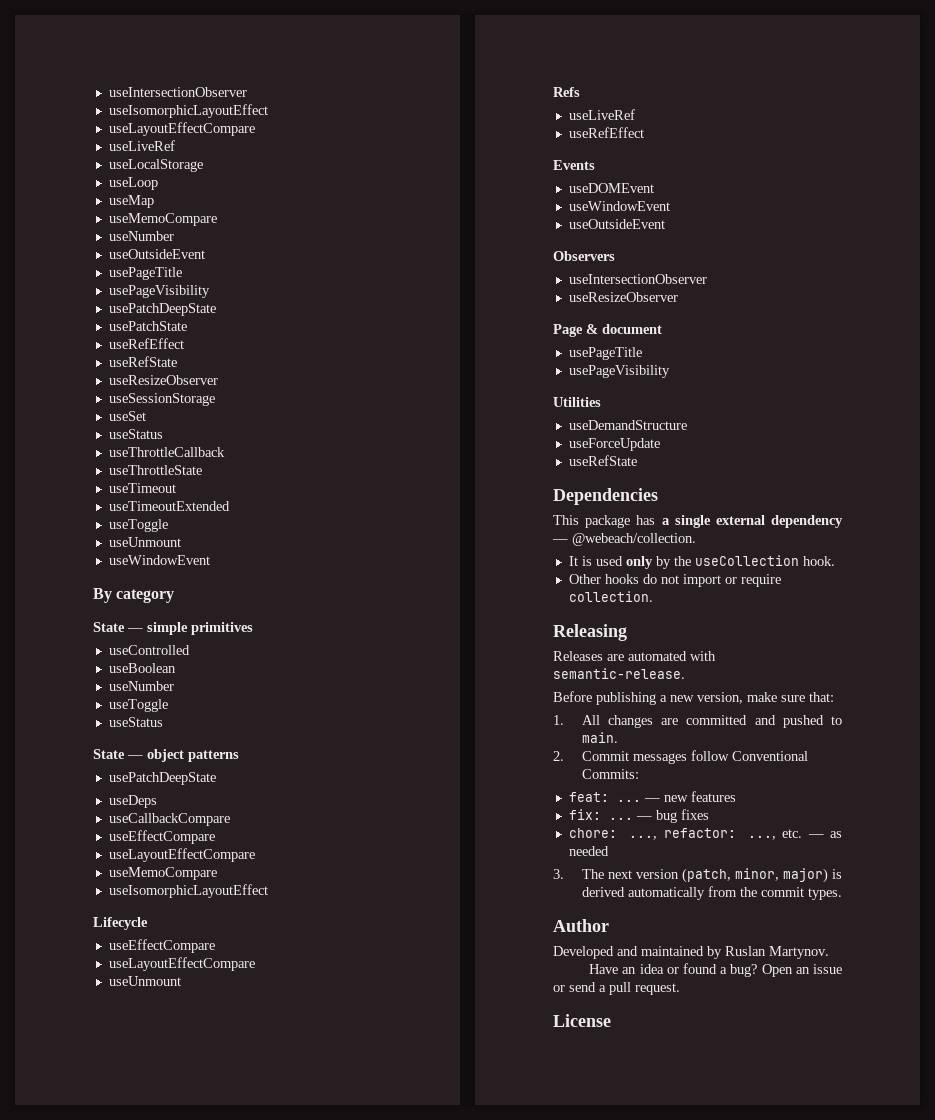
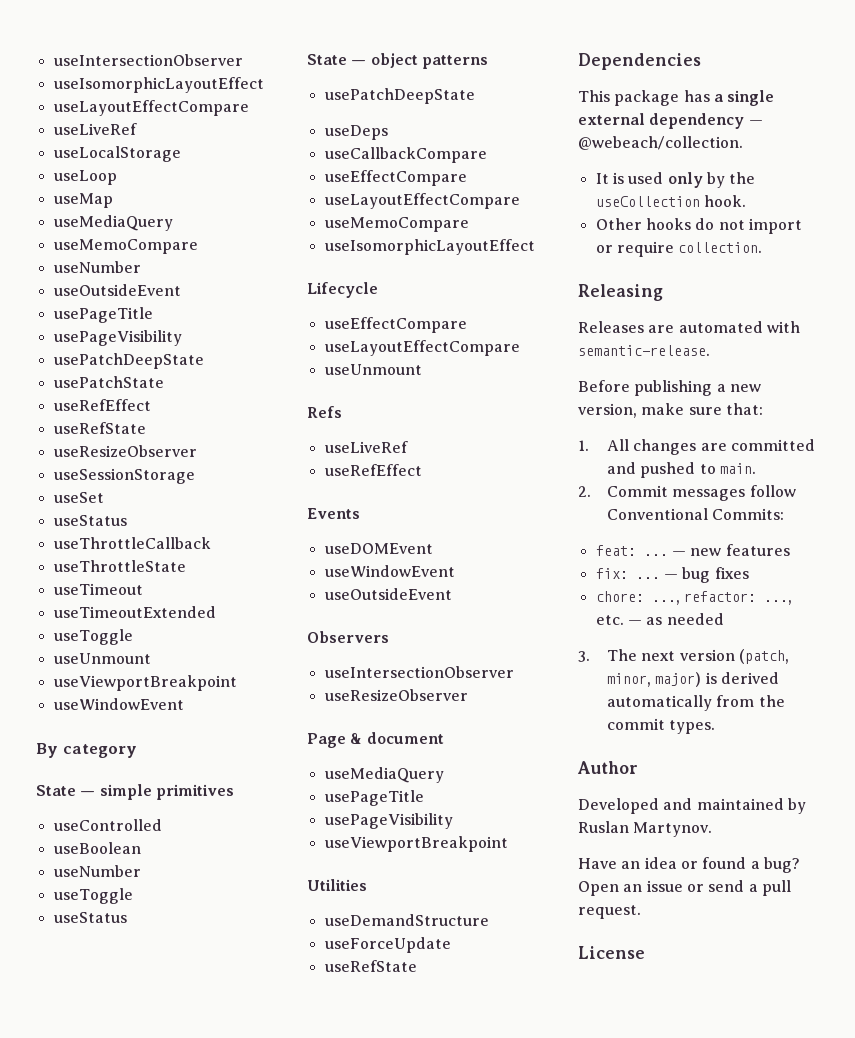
(154, 201) none -> [53,215,173,231] // useMediaQuery
(181, 542) none -> [53,675,237,691] // useViewportBreakpoint
[568,347,642,360] [568,365,670,378] // usePageTitle // usePageVisibility -> [324,767,444,783] [324,790,424,806] [324,813,453,829] [324,836,508,852] // useMediaQuery // usePageTitle // usePageVisibility // useViewportBreakpoint

